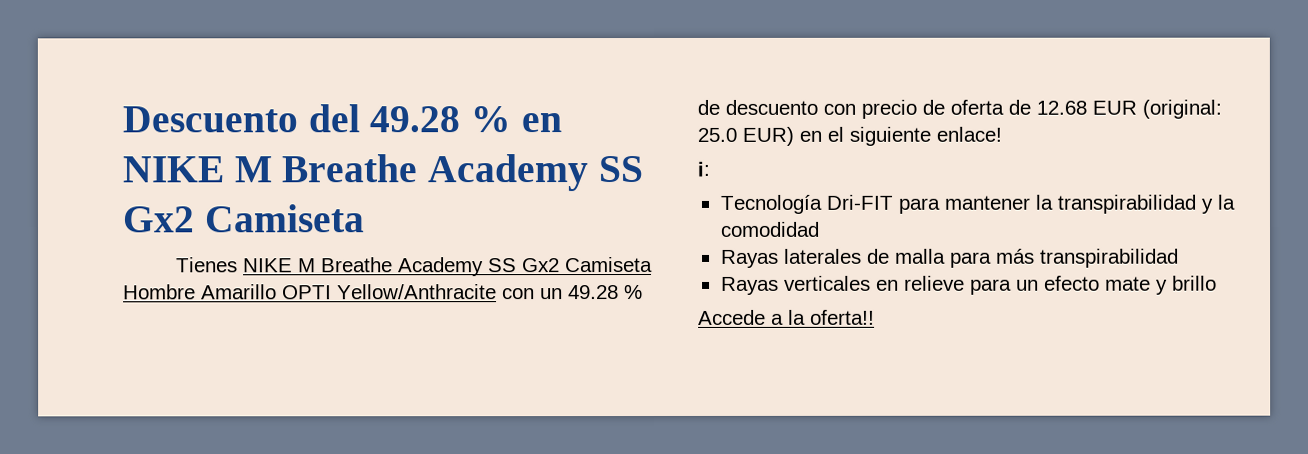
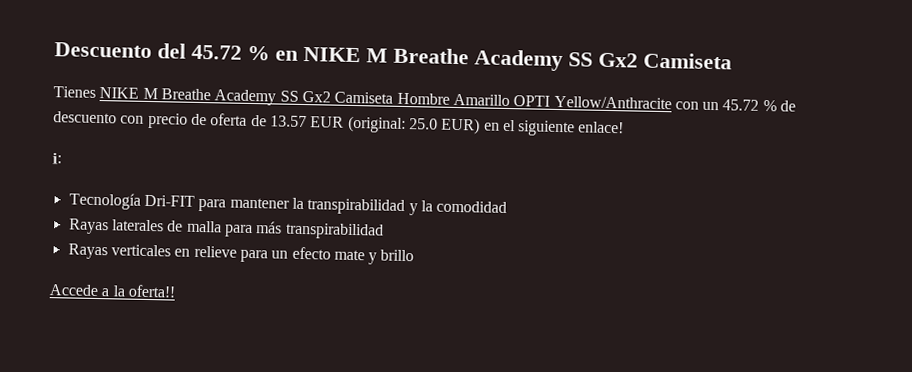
[369,106,461,133] 49.28 -> [191,44,242,60] 45.72
[568,285,619,300] 49.28 -> [722,99,760,111] 45.72
[1036,100,1087,115] 12.68 -> [269,115,307,128] 13.57

